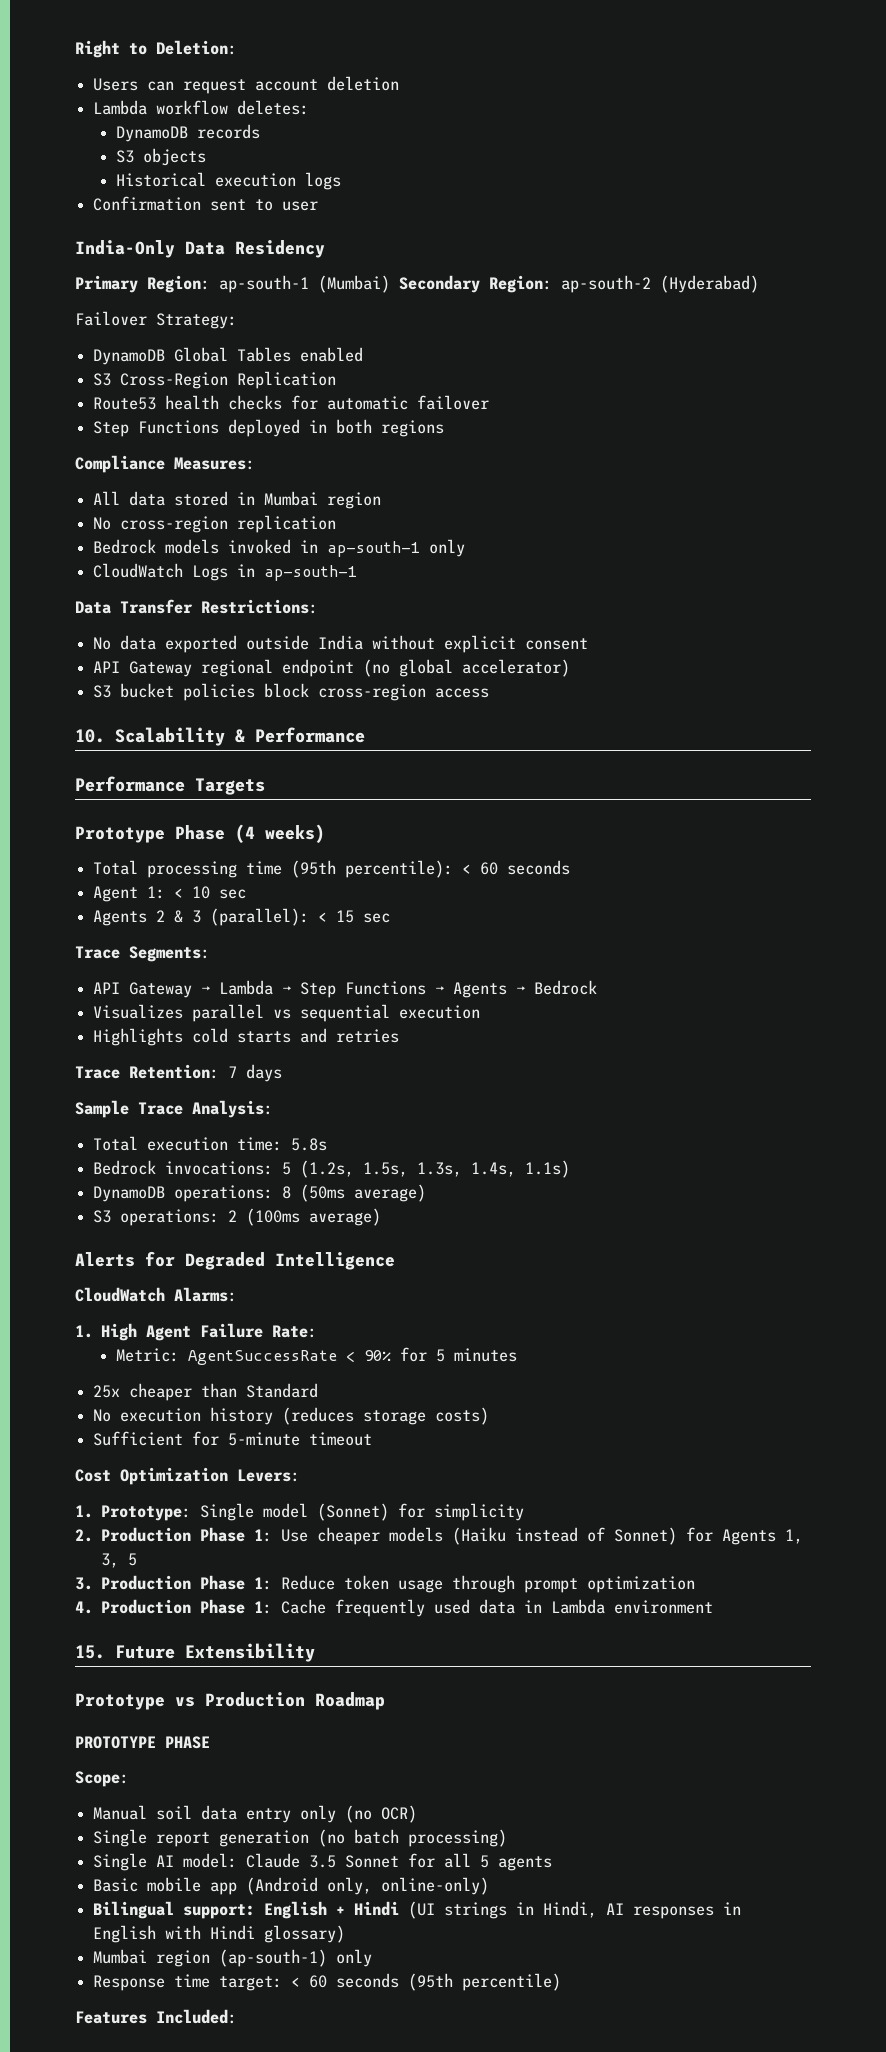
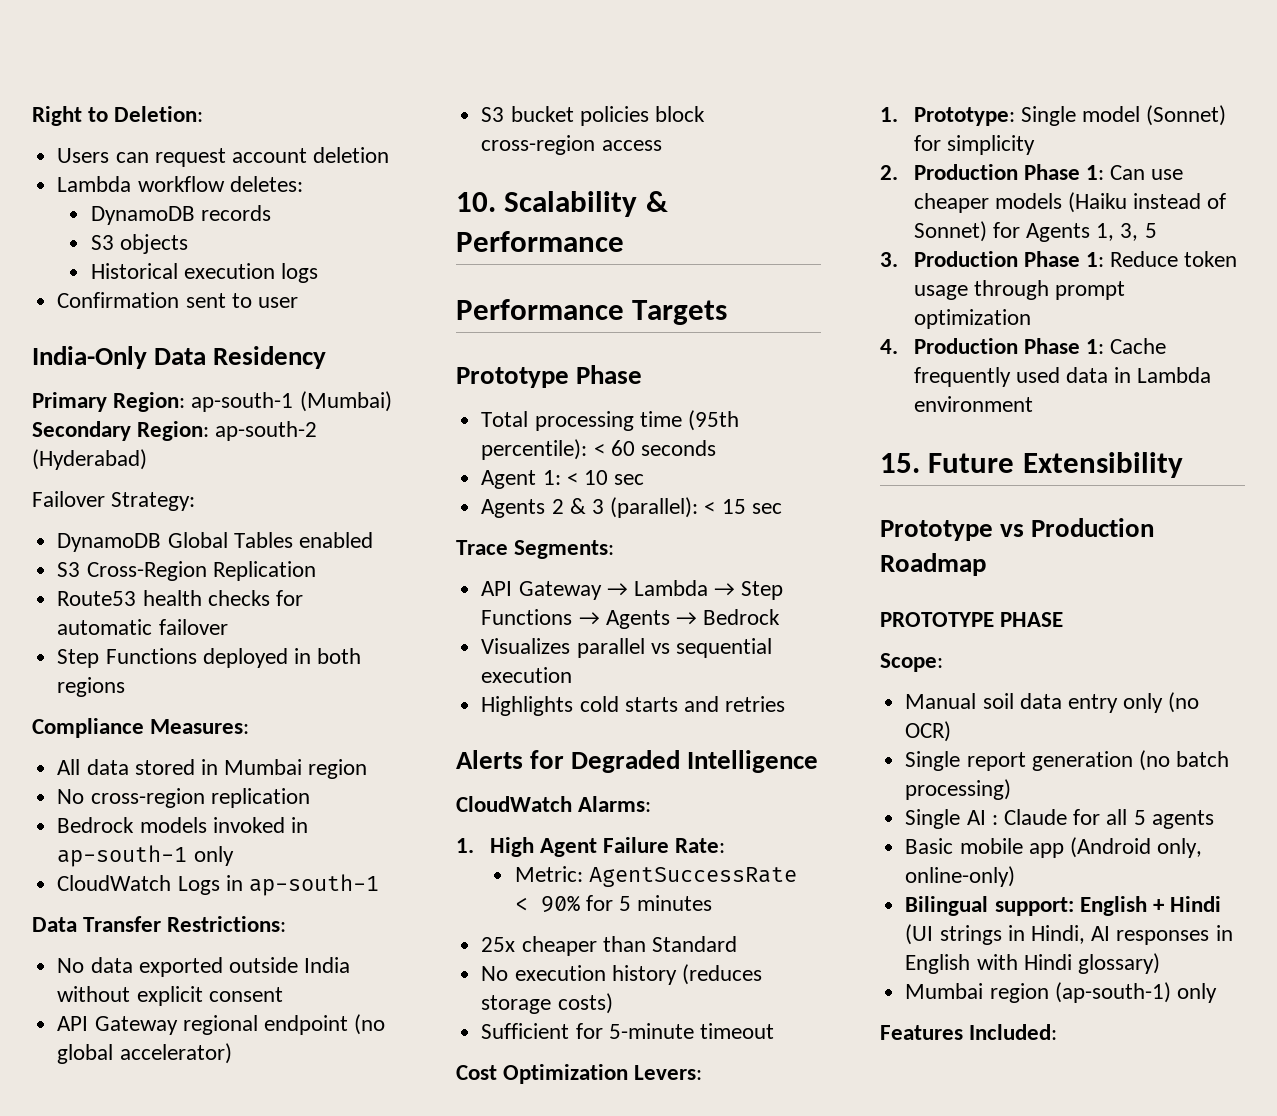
[235,824,325,843] (4 weeks) -> (643, 374) none
[75,1064,282,1082] [75,1100,273,1118] [93,1136,328,1151] [93,1160,571,1178] [93,1184,427,1202] [93,1208,382,1226] // Trace Retention: 7 days // Sample Trace Analysis: // Total execution time: 5.8s // Bedrock invocations: 5 (1.2s, 1.5s, 1.3s, 1.4s, 1.1s) // DynamoDB operations: 8 (50ms average) // S3 operations: 2 (100ms average) -> (786, 704) none
[281,1529,309,1542] Use -> [1110,165,1184,180] Can use
[183,1853,400,1868] model: Claude 3.5 Sonnet -> [991,809,1067,825] : Claude
[93,1973,562,1991] // Response time target: < 60 seconds (95th percentile) -> (1217, 993) none

